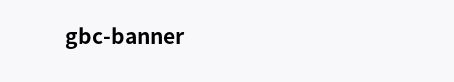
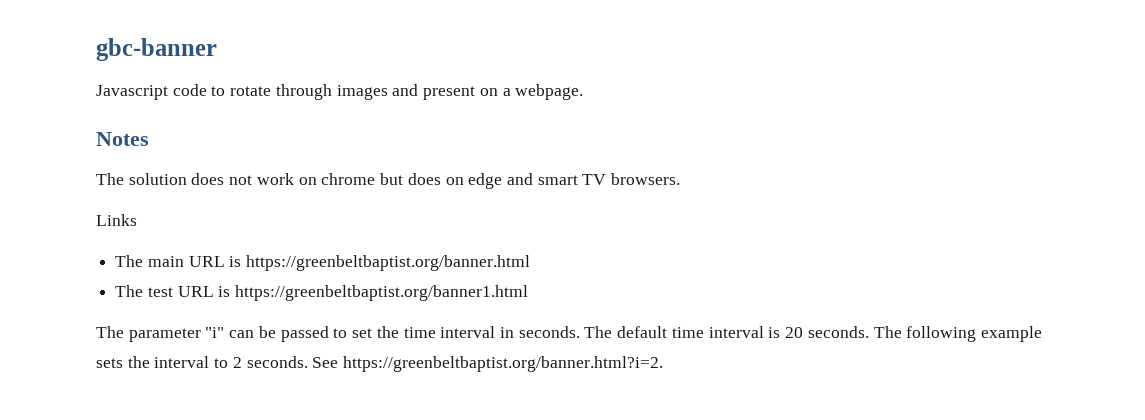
(185, 38) none -> [96,84,584,100] [96,132,149,146] [96,173,681,189] [96,214,137,226] [115,255,531,271] [115,285,529,301] [96,326,1042,342] [96,356,664,372] // Javascript code to rotate through images and present on a webpage. // Notes // The solution does not work on chrome but does on edge and smart TV browsers. // Links // The main URL is https://greenbeltbaptist.org/banner.html // The test URL is https://greenbeltbaptist.org/banner1.html // The parameter "i" can be passed to set the time interval in seconds. The default time interval is 20 seconds. The following example sets the interval to 2 seconds. See https://greenbeltbaptist.org/banner.html?i=2.

